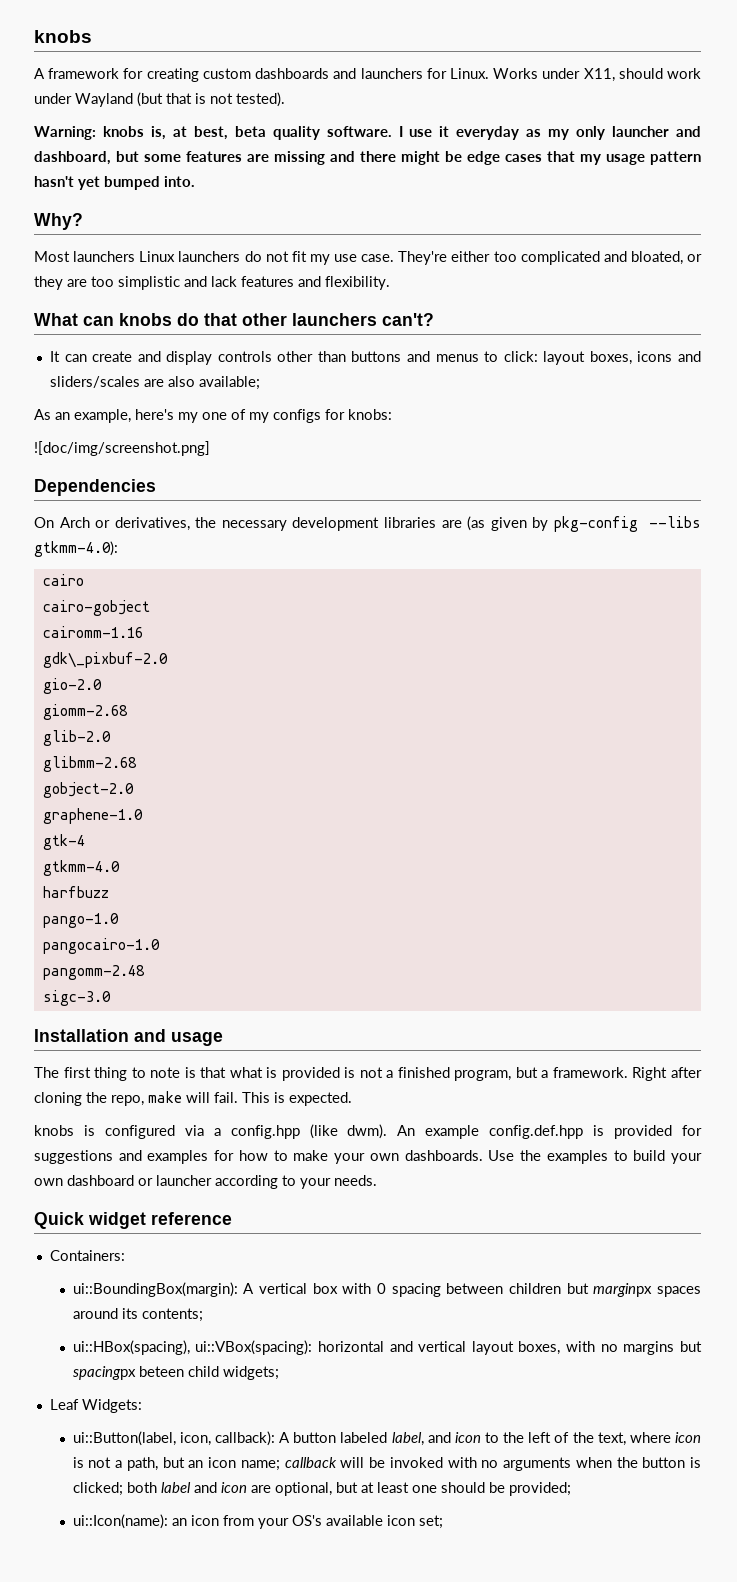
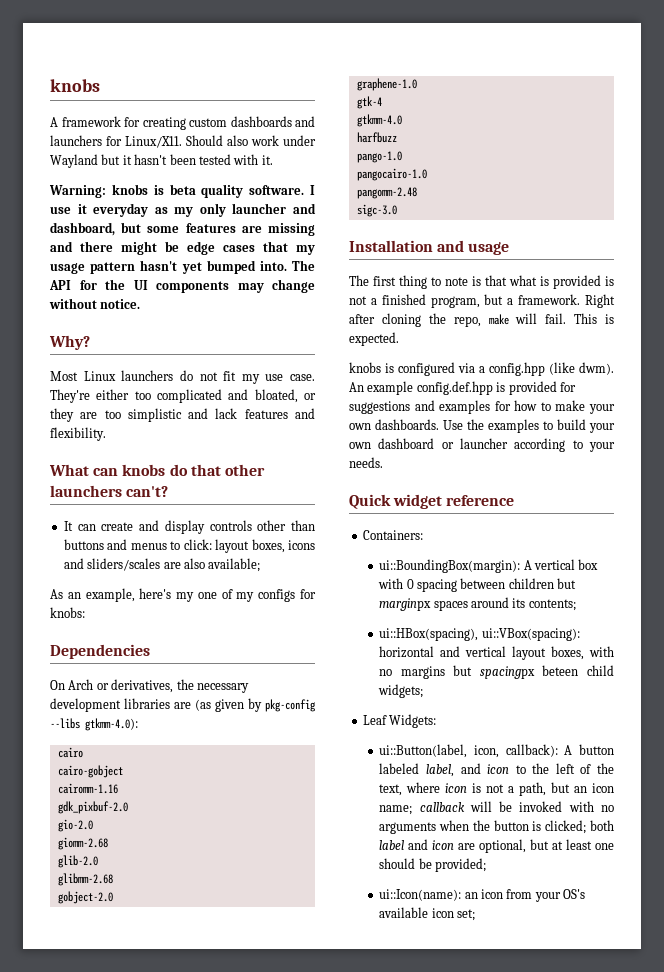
[449,68,701,82] [34,92,285,107] Linux. Works under X11, should work under Wayland (but that is not tested). -> [125,135,316,148] [50,154,273,168] Linux/X11. Should also work under Wayland but it hasn't been tested with it.
[150,126,228,140] is, at best, -> [153,185,164,195] is
(195, 181) none -> [292,260,315,271] [49,279,315,293] [49,298,141,309] The API for the UI components may change without notice.
[73,251,136,262] launchers -> (78, 376) none
[34,441,210,456] // ![doc/img/screenshot.png] -> (85, 612) none
[42,652,168,668] gdk\_pixbuf-2.0 -> [57,801,128,814] gdk_pixbuf-2.0

